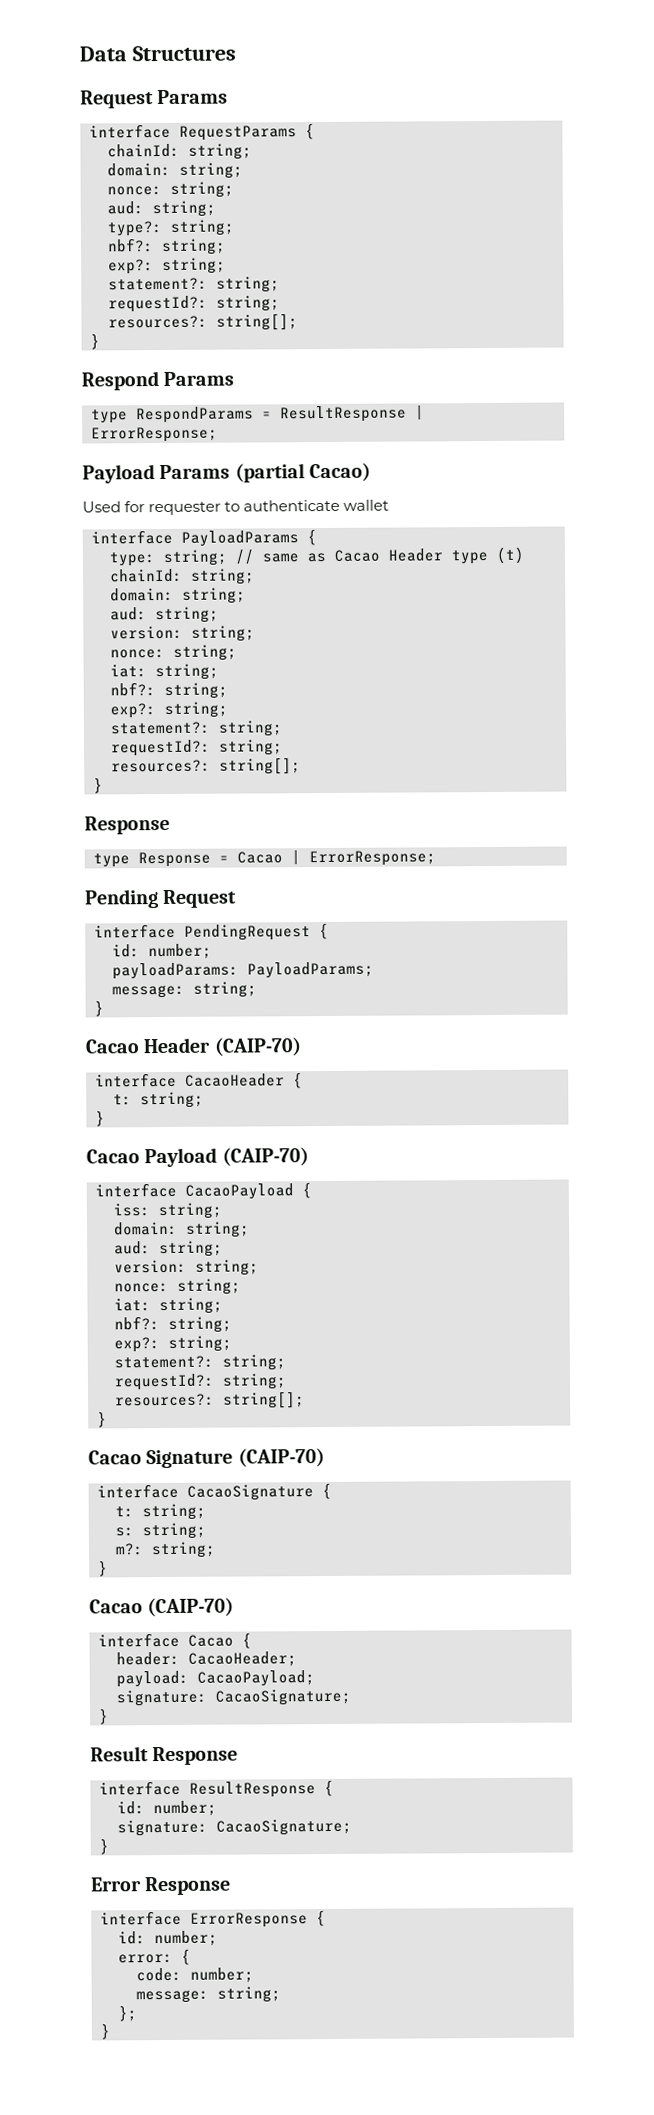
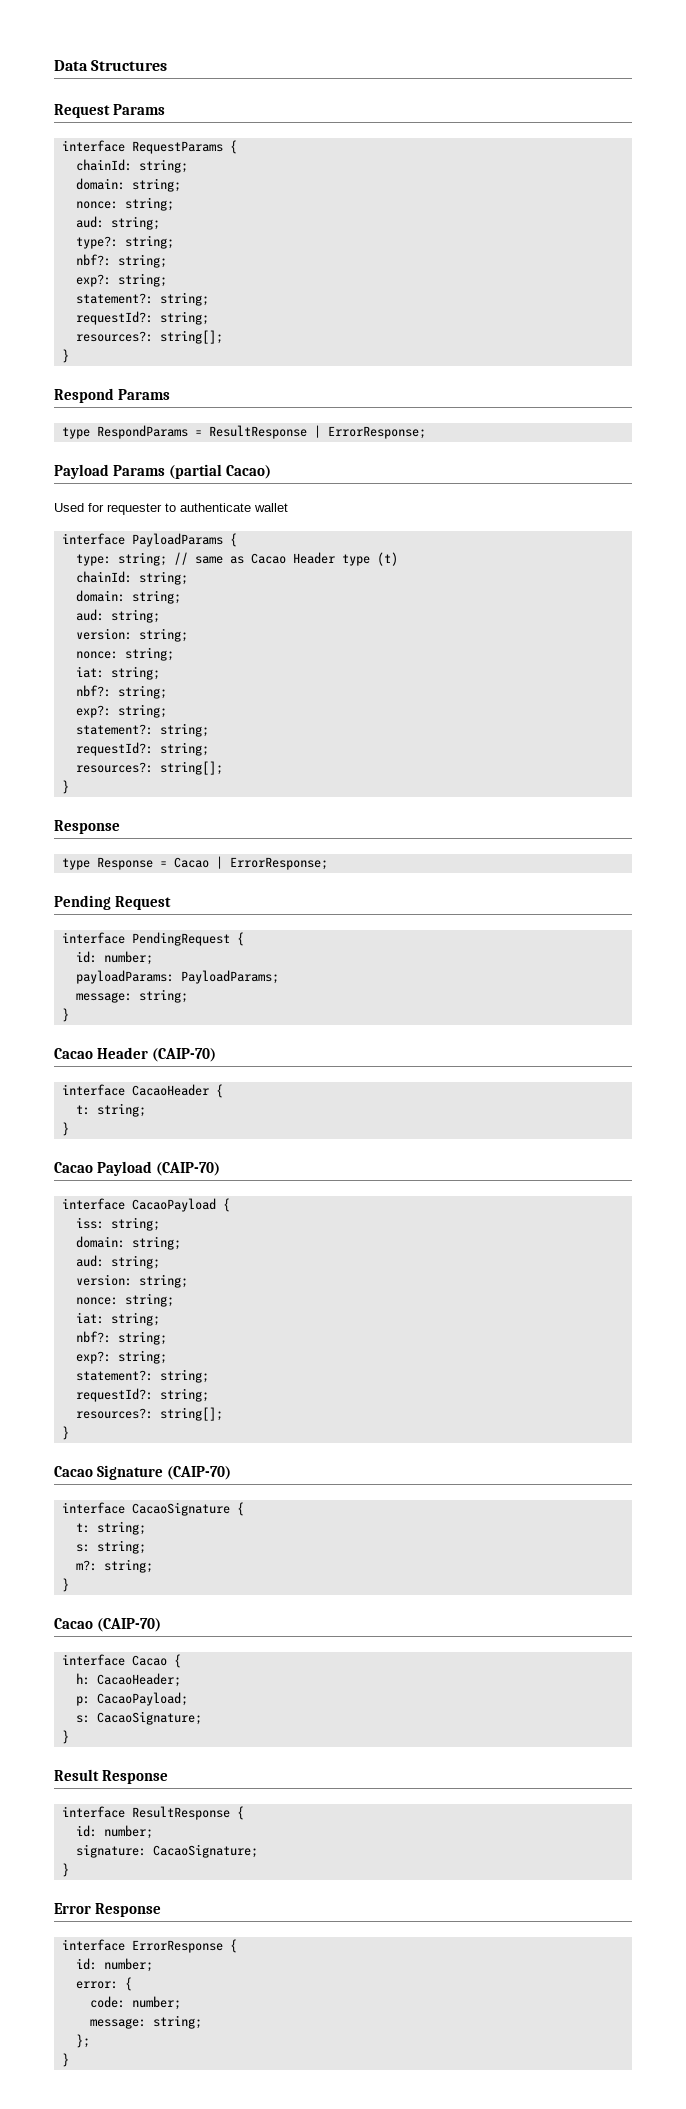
[116,1651,180,1666] header: -> [75,1673,90,1685] h:
[116,1670,189,1688] payload: -> [75,1696,90,1706] p:
[116,1689,207,1707] signature: -> [75,1715,90,1723] s:

